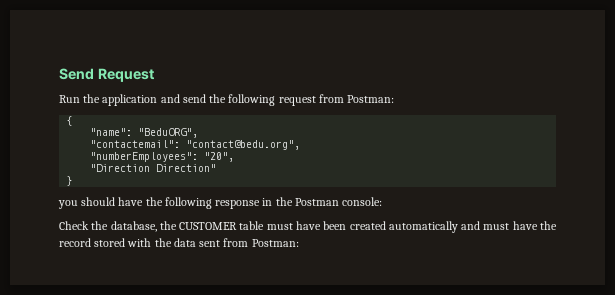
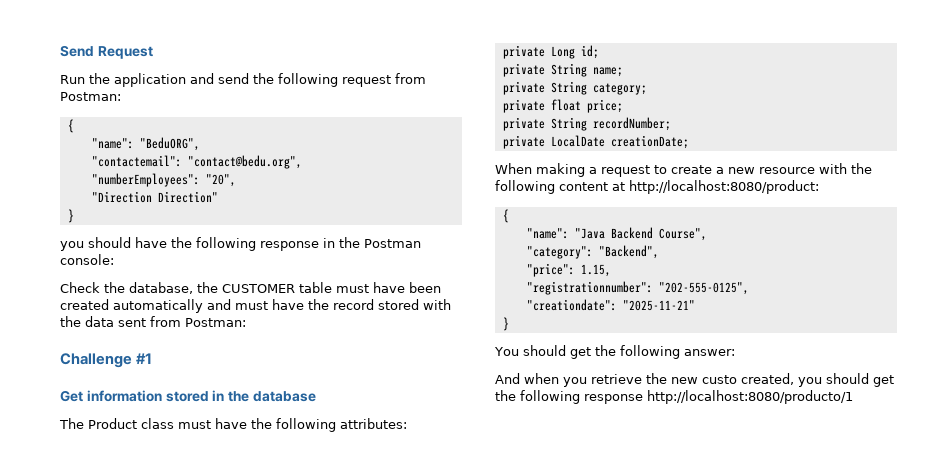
(299, 243) none -> [60,353,153,368] [60,390,316,402] [59,418,407,432] [502,45,599,59] [502,63,623,77] [502,81,647,95] [502,99,623,113] [502,117,671,131] [502,135,689,149] [495,163,872,177] [495,180,819,194] [502,209,509,223] [526,227,707,241] [526,245,659,259] [526,263,611,277] [526,281,749,295] [526,299,695,311] [502,317,509,331] [494,345,735,359] [495,373,894,387] [495,390,853,404] // Challenge #1 // Get information stored in the database // The Product class must have the following attributes: // private Long id; // private String name; // private String category; // private float price; // private String recordNumber; // private LocalDate creationDate; // When making a request to create a new resource with the following content at http://localhost:8080/product: // { // "name": "Java Backend Course", // "category": "Backend", // "price": 1.15, // "registrationnumber": "202-555-0125", // "creationdate": "2025-11-21" // } // You should get the following answer: // And when you retrieve the new custo created, you should get the following response http://localhost:8080/producto/1

